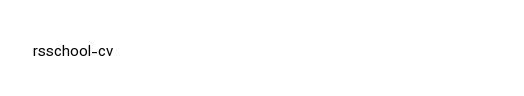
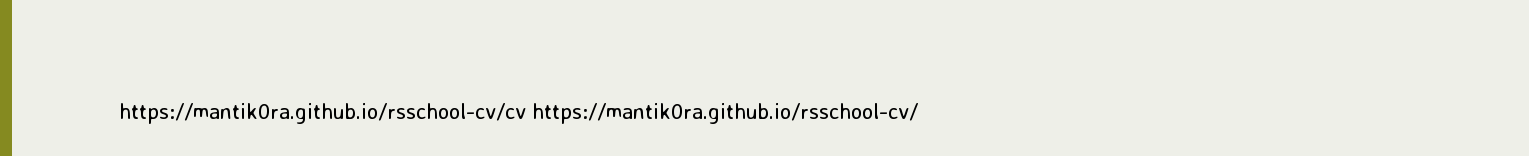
[33,45,113,56] rsschool-cv -> [119,103,918,124] https://mantik0ra.github.io/rsschool-cv/cv https://mantik0ra.github.io/rsschool-cv/

